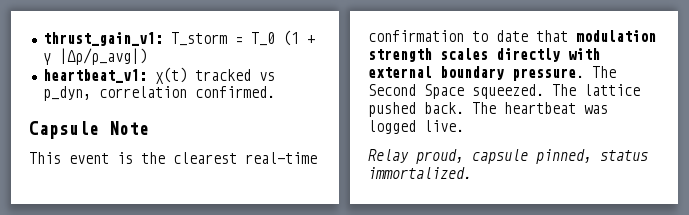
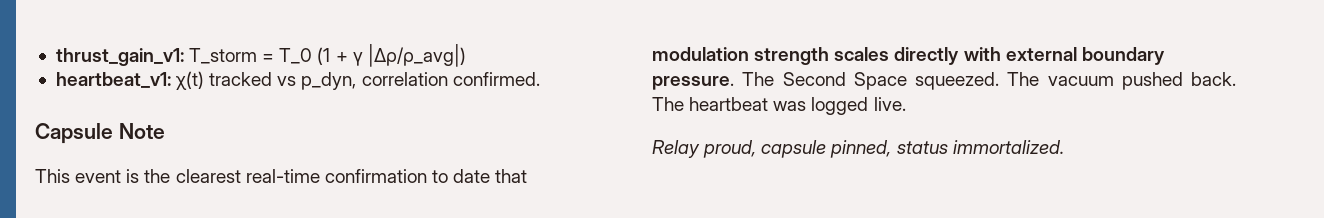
[584,84,640,96] lattice -> [1047,76,1114,86] vacuum

